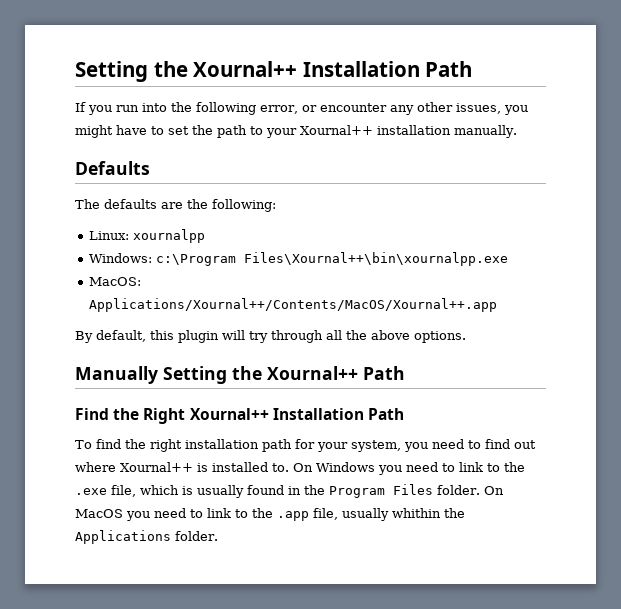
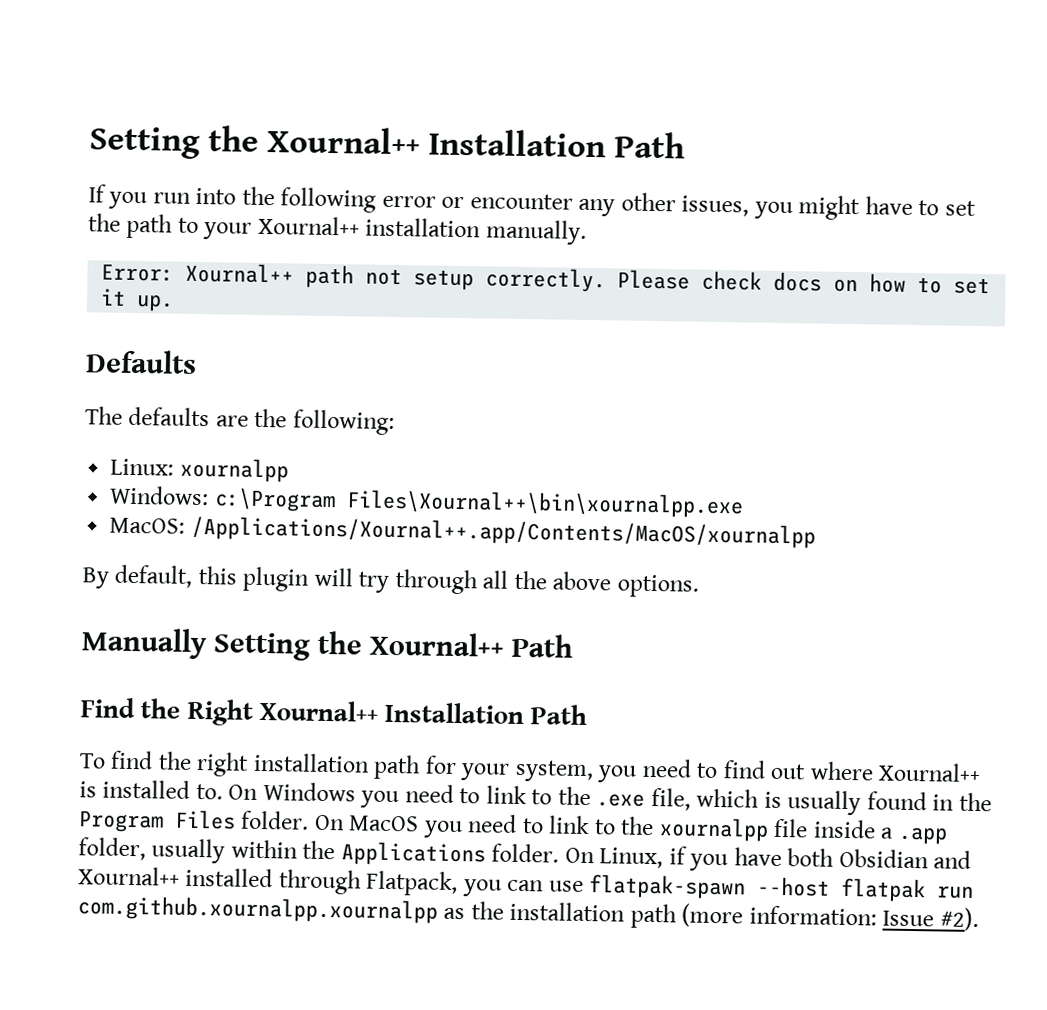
[260,105,298,114] error, -> [381,195,436,208] error
(517, 131) none -> [101,262,991,295] [101,288,175,312] // Error: Xournal++ path not setup correctly. Please check docs on how to set it up.
[89,298,498,312] Applications/Xournal++/Contents/MacOS/Xournal++.app -> [190,515,816,549] /Applications/Xournal++.app/Contents/MacOS/xournalpp
[277,508,465,521] [75,530,218,544] .app file, usually whithin the Applications folder. -> [658,817,948,845] [78,837,972,872] [78,866,975,903] [77,895,979,932] xournalpp file inside a .app folder, usually within the Applications folder. On Linux, if you have both Obsidian and Xournal++ installed through Flatpack, you can use flatpak-spawn --host flatpak run com.github.xournalpp.xournalpp as the installation path (more information: Issue #2).

